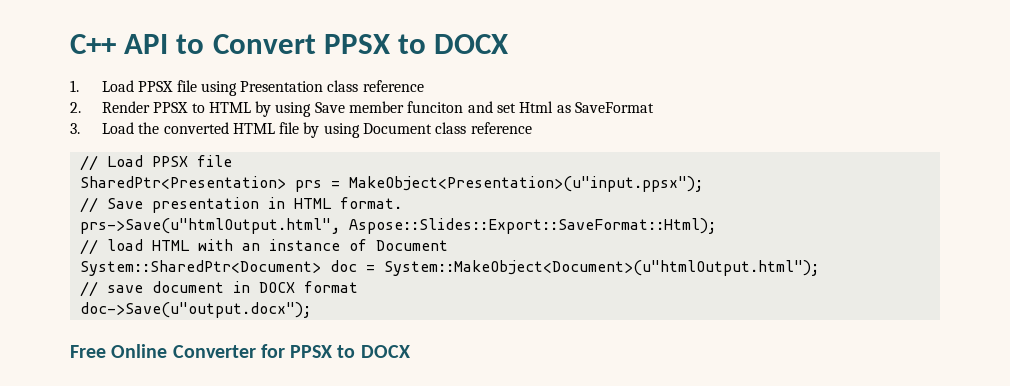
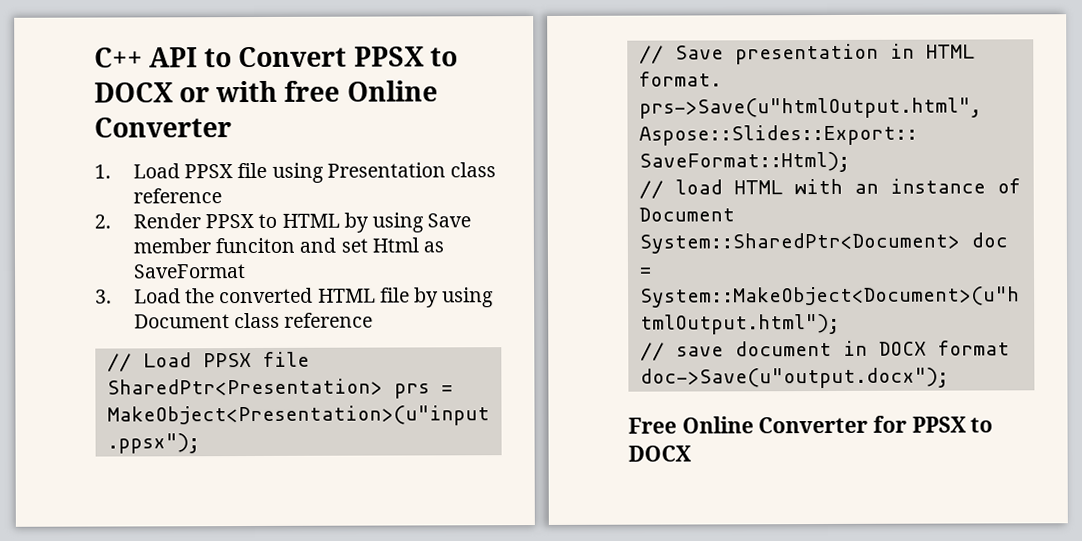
(509, 44) none -> [179,80,438,103] [94,117,232,138] or with free Online Converter

